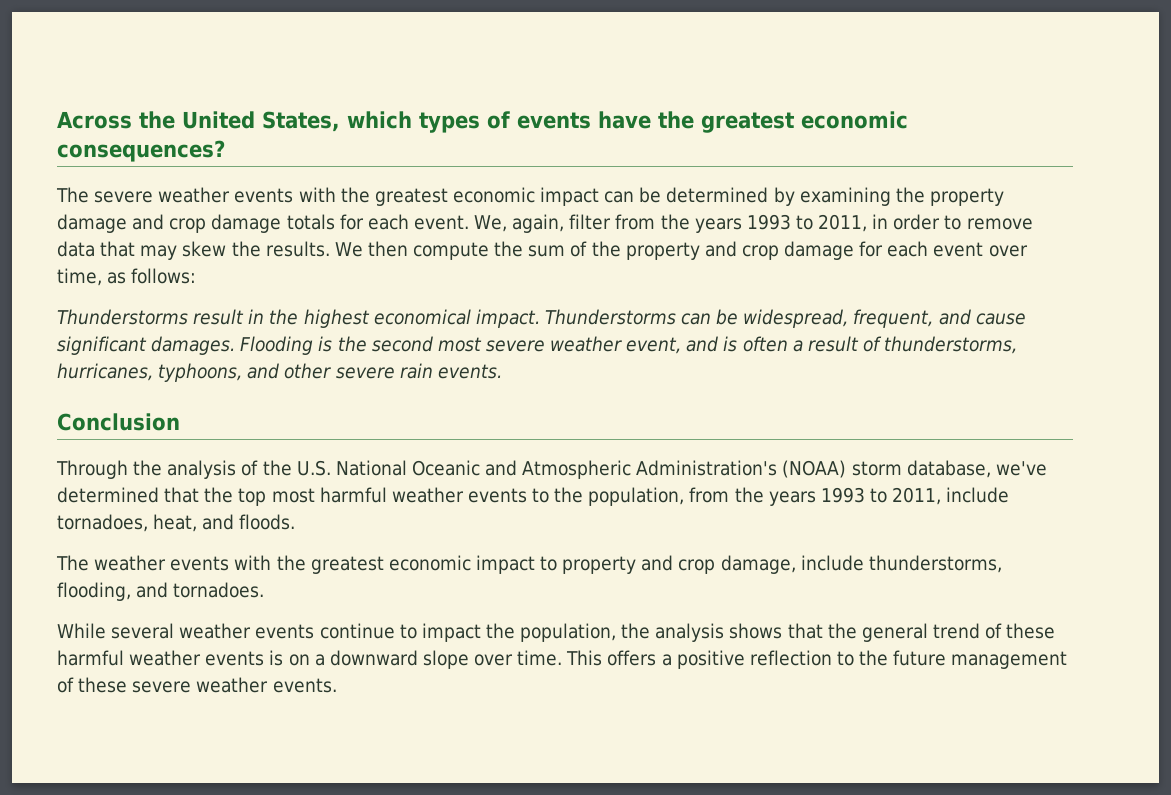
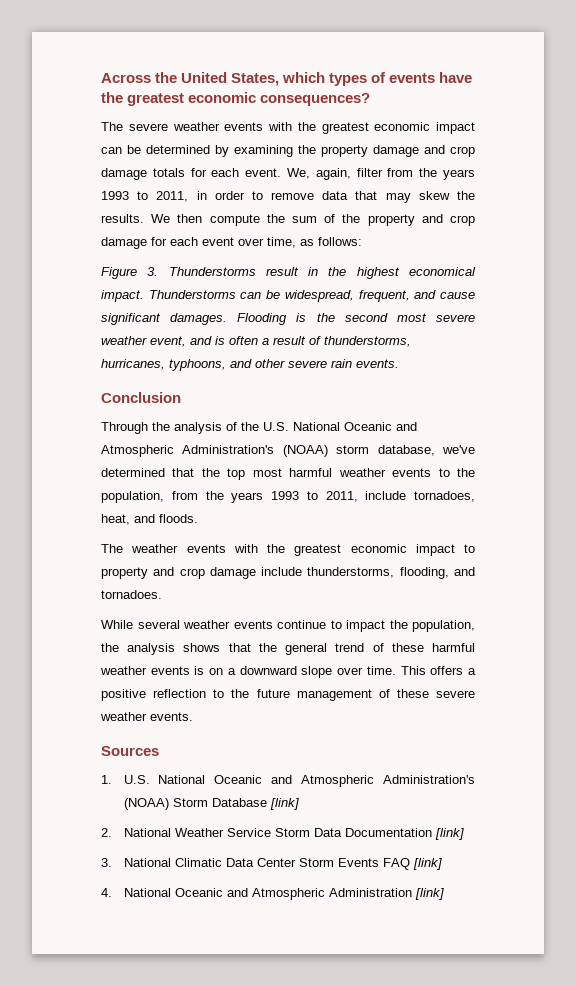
(197, 276) none -> [101,267,159,279] Figure 3.
[720,555,796,574] damage, -> [209,567,256,579] damage
(337, 685) none -> [101,746,159,756] [101,775,475,787] [123,798,299,810] [101,828,464,840] [101,858,442,870] [101,888,444,900] // Sources // 1. U.S. National Oceanic and Atmospheric Administration's (NOAA) Storm Database [link] // 2. National Weather Service Storm Data Documentation [link] // 3. National Climatic Data Center Storm Events FAQ [link] // 4. National Oceanic and Atmospheric Administration [link]

